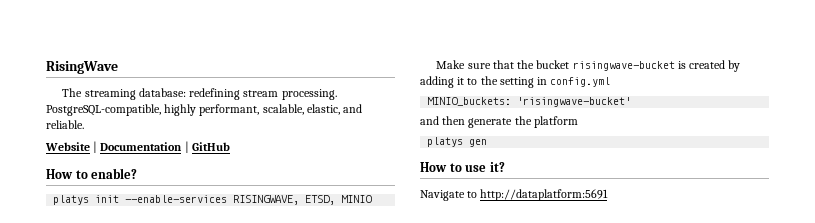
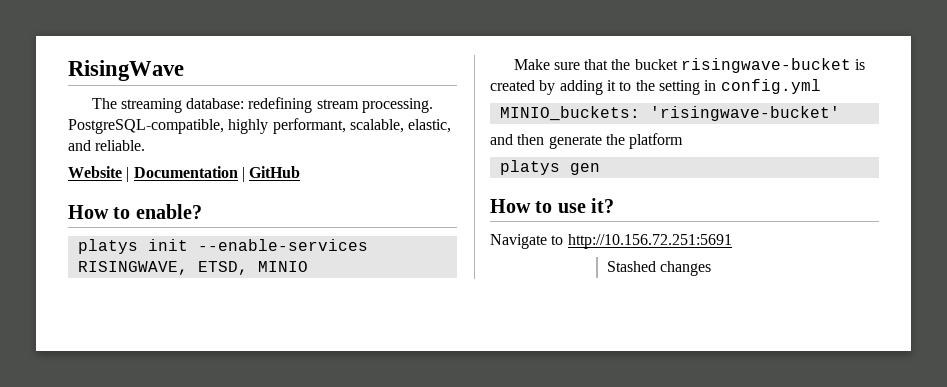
[480,189,609,201] http://dataplatform:5691 -> [567,234,732,249] [606,261,712,276] http://10.156.72.251:5691 // Stashed changes

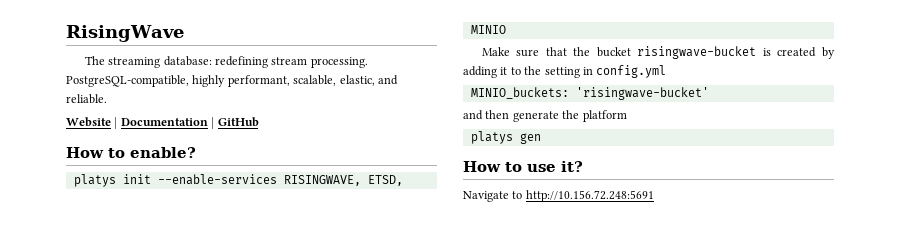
[567,234,732,249] [606,261,712,276] http://10.156.72.251:5691 // Stashed changes -> [525,190,654,202] http://10.156.72.248:5691

